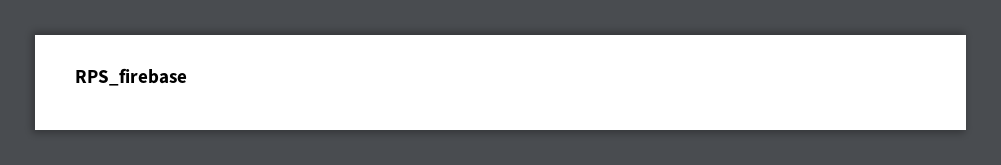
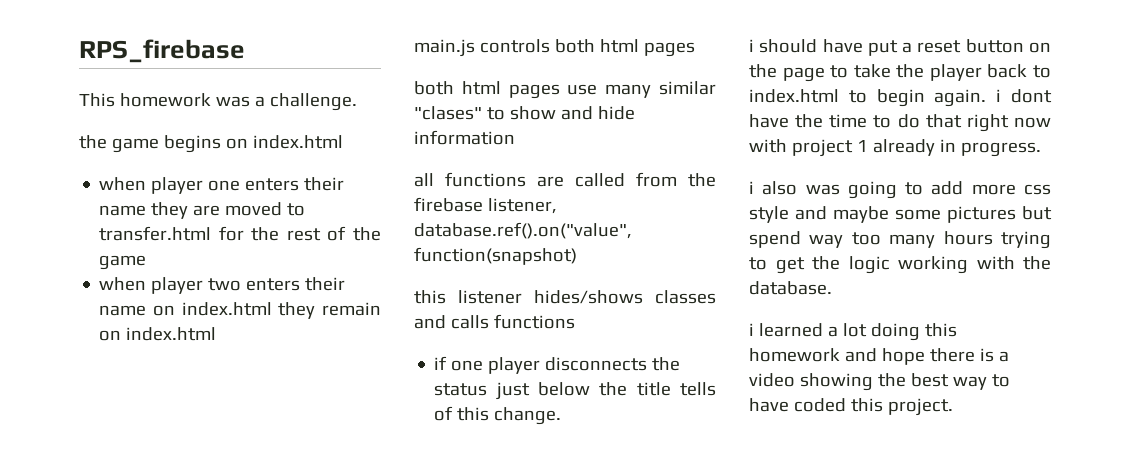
(187, 77) none -> [79,93,357,111] [79,135,343,153] [99,177,345,194] [99,202,306,219] [99,226,381,241] [99,255,147,270] [99,277,346,294] [99,302,381,319] [99,327,217,341] [414,39,695,57] [414,81,716,99] [414,106,635,120] [414,130,515,145] [414,172,716,187] [414,197,557,214] [414,222,632,239] [414,247,577,265] [414,290,716,304] [414,314,575,329] [434,356,681,374] [434,382,716,400] [434,406,562,425] [749,39,1051,56] [749,64,1051,82] [749,89,1052,107] [749,114,1051,132] [749,139,1041,157] [749,181,1051,199] [749,206,1052,223] [749,231,1051,249] [749,256,1051,274] [749,281,832,295] [749,323,957,341] [749,348,1009,365] [749,373,1010,391] [749,398,953,416] // This homework was a challenge. // the game begins on index.html // when player one enters their name they are moved to transfer.html for the rest of the game // when player two enters their name on index.html they remain on index.html // main.js controls both html pages // both html pages use many similar "clases" to show and hide information // all functions are called from the firebase listener, database.ref().on("value", function(snapshot) // this listener hides/shows classes and calls functions // if one player disconnects the status just below the title tells of this change. // i should have put a reset button on the page to take the player back to index.html to begin again. i dont have the time to do that right now with project 1 already in progress. // i also was going to add more css style and maybe some pictures but spend way too many hours trying to get the logic working with the database. // i learned a lot doing this homework and hope there is a video showing the best way to have coded this project.

